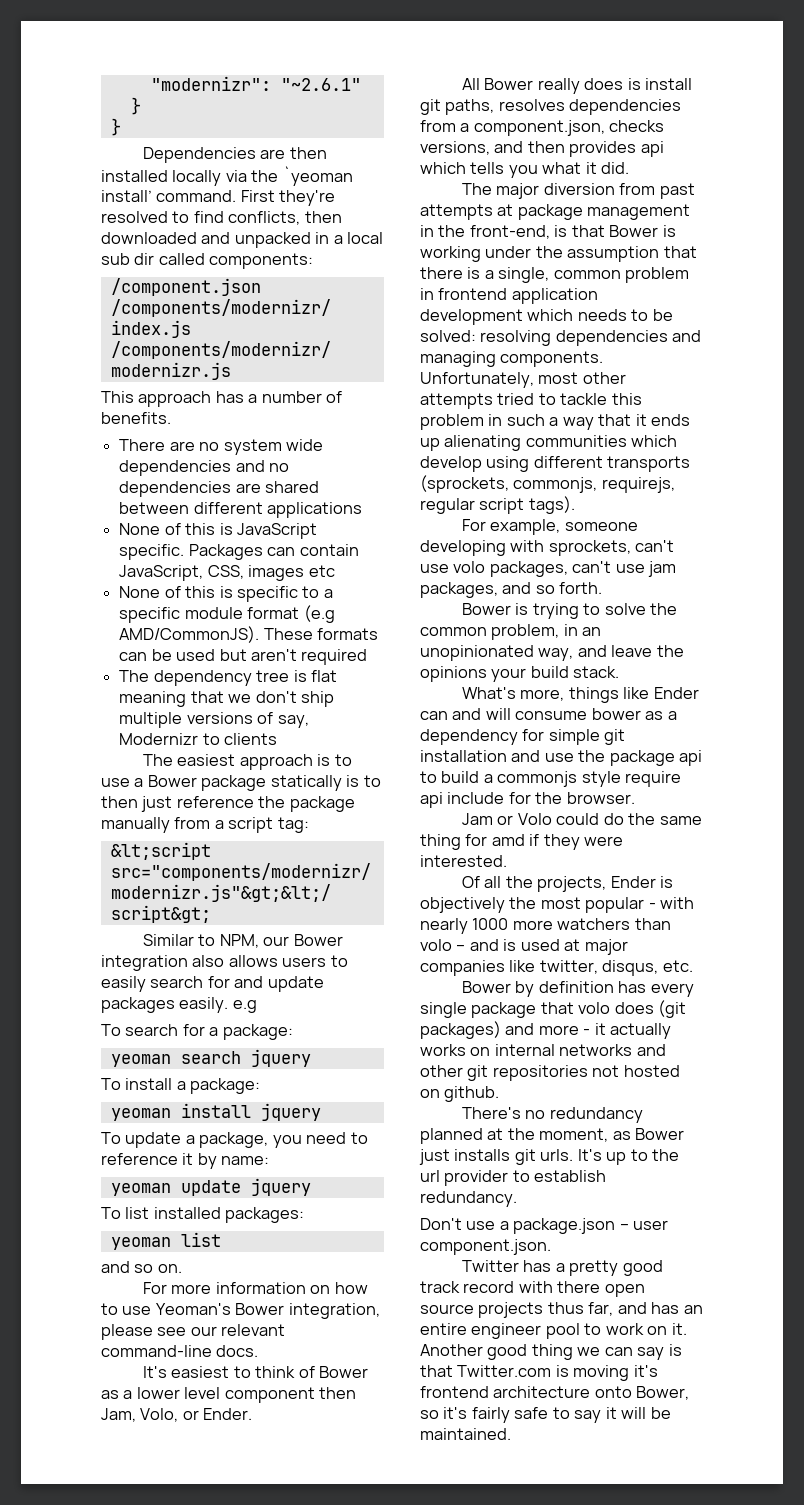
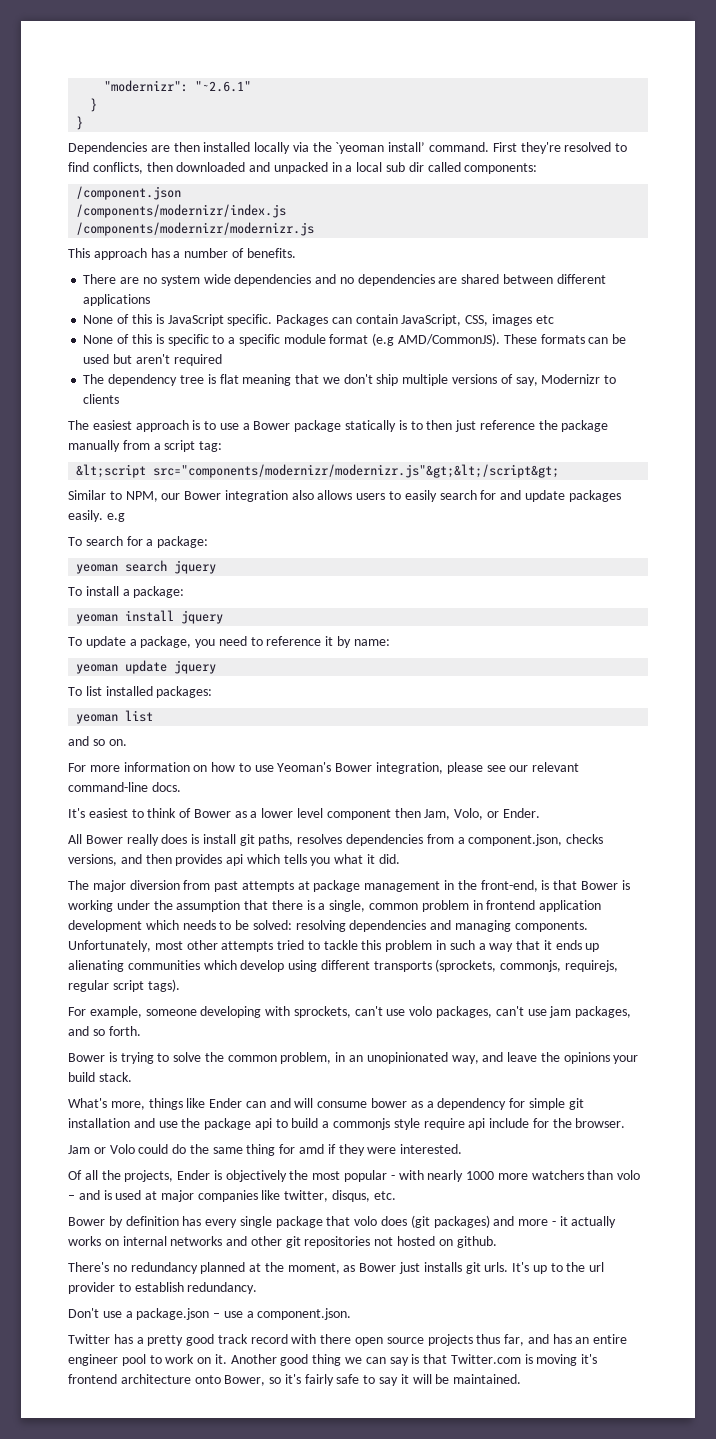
[633,1220,669,1230] user -> [223,1311,254,1318] use a

